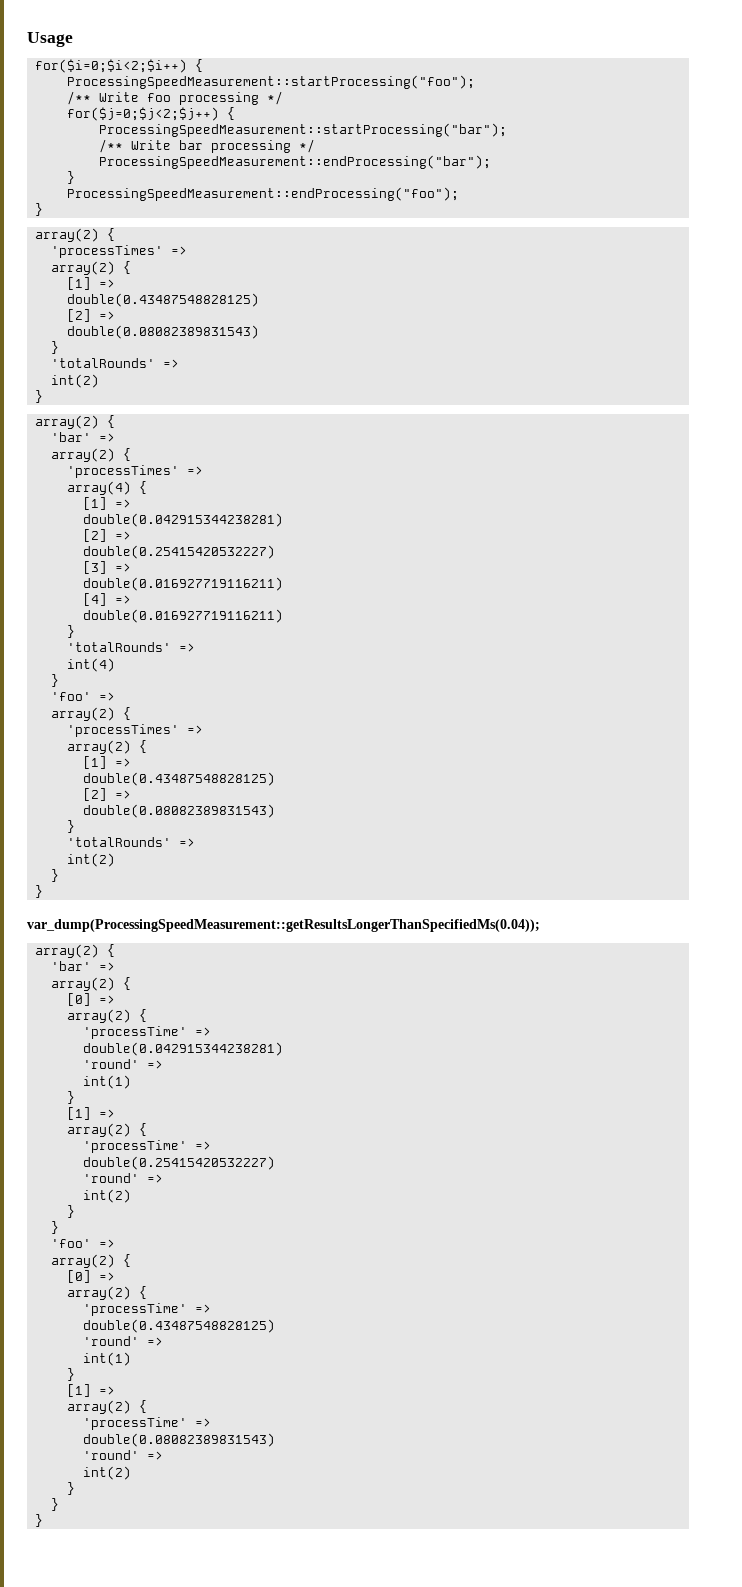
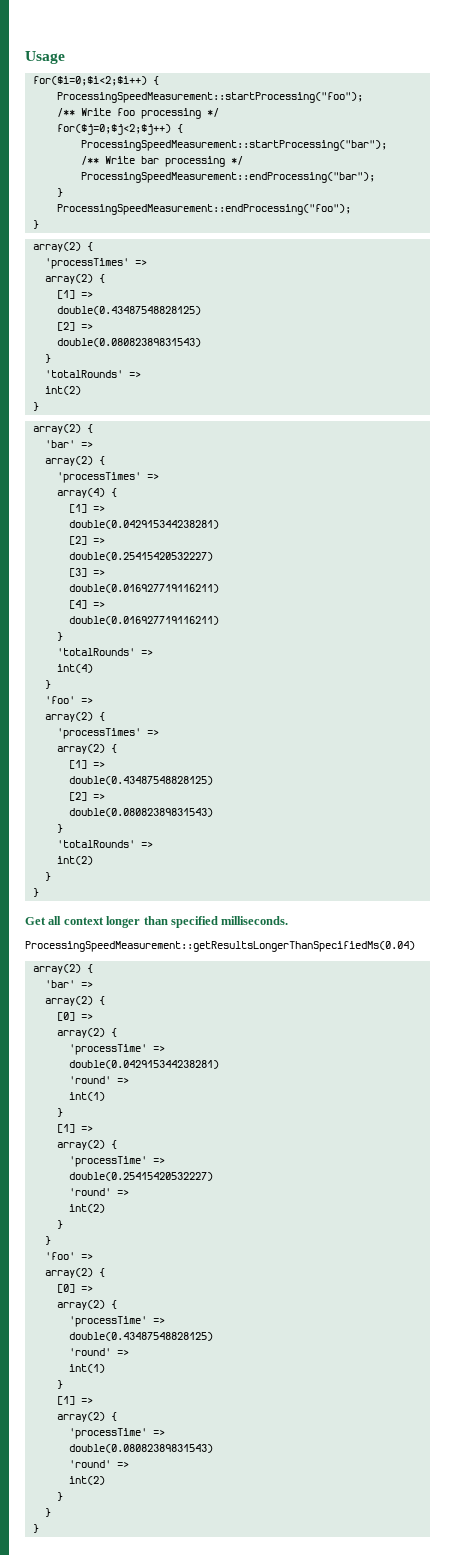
[27,919,540,932] var_dump(ProcessingSpeedMeasurement::getResultsLongerThanSpecifiedMs(0.04)); -> [25,916,289,928] [25,941,415,952] Get all context longer than specified milliseconds. // ProcessingSpeedMeasurement::getResultsLongerThanSpecifiedMs(0.04)

